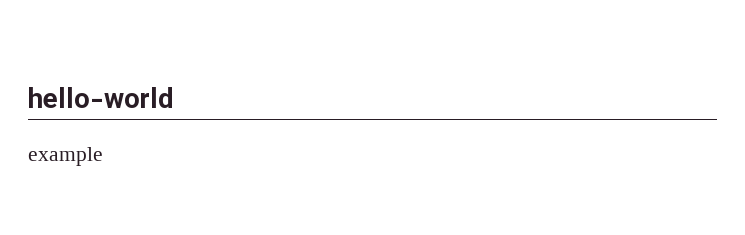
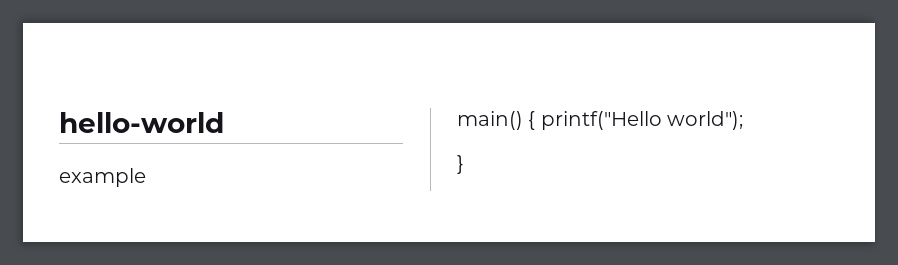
(103, 156) none -> [457,111,744,130] [457,155,464,174] // main() { printf("Hello world"); // }

